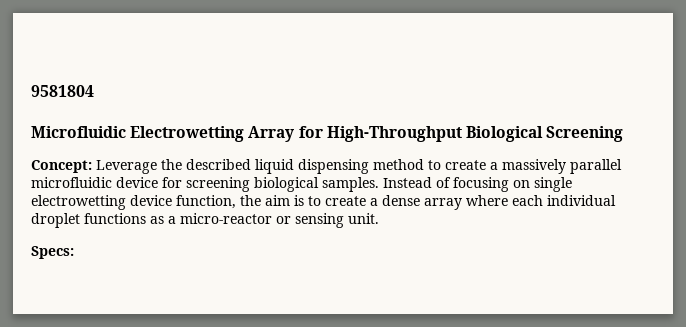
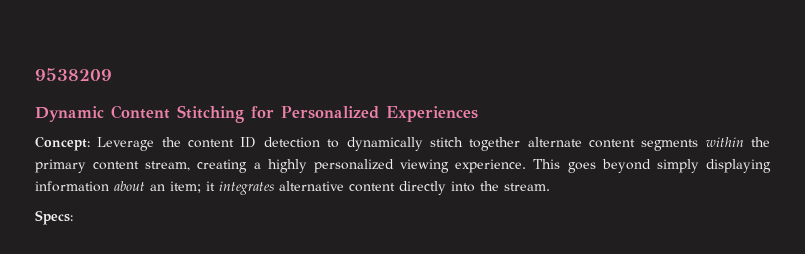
[31,85,94,97] [31,126,624,142] [31,159,622,174] [31,177,572,192] [31,195,616,210] [31,213,379,228] 9581804 // Microfluidic Electrowetting Array for High-Throughput Biological Screening // Concept: Leverage the described liquid dispensing method to create a massively parallel microfluidic device for screening biological samples. Instead of focusing on single electrowetting device function, the aim is to create a dense array where each individual droplet functions as a micro-reactor or sensing unit. -> [35,68,112,81] [35,105,478,123] [35,136,770,151] [35,159,772,173] [35,181,550,195] 9538209 // Dynamic Content Stitching for Personalized Experiences // Concept: Leverage the content ID detection to dynamically stitch together alternate content segments within the primary content stream, creating a highly personalized viewing experience. This goes beyond simply displaying information about an item; it integrates alternative content directly into the stream.

